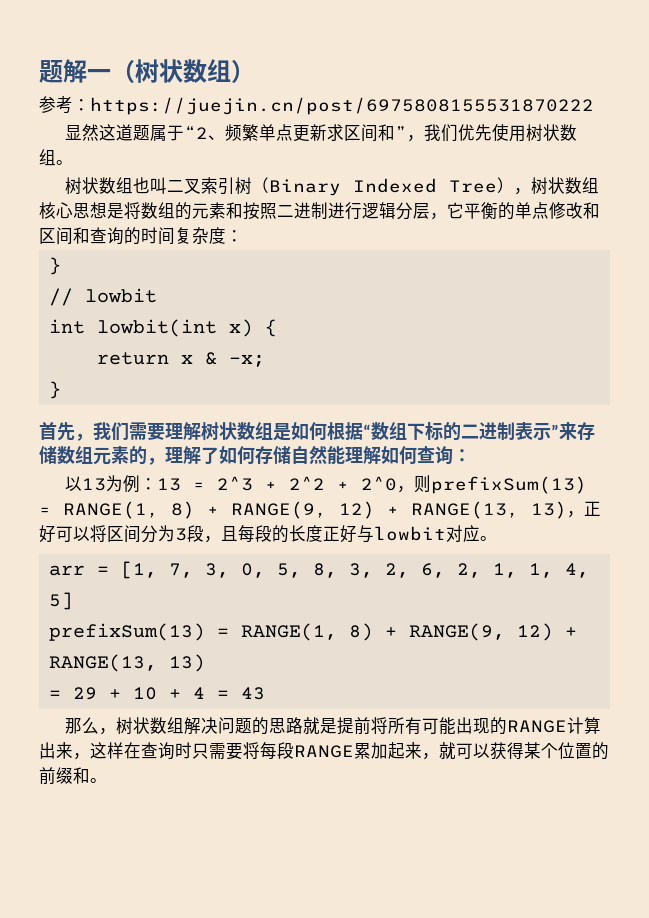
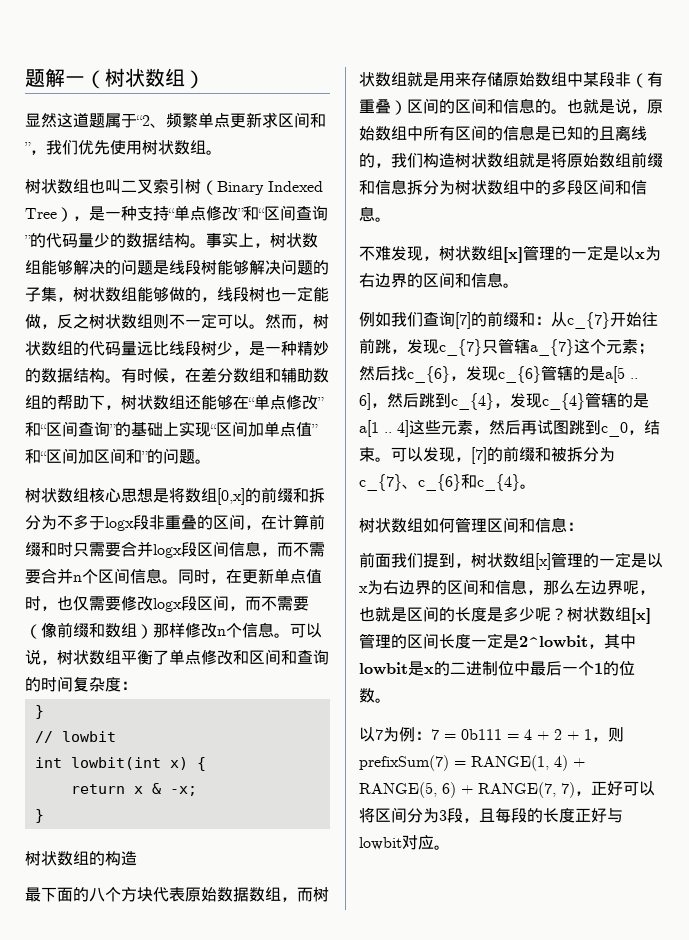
[39,96,594,115] // 参考：https://juejin.cn/post/6975808155531870222 -> (205, 79) none
(532, 191) none -> [89,205,328,221] [25,232,318,248] [25,259,329,275] [25,286,329,302] [25,313,329,329] [25,341,329,356] [25,367,329,383] [25,394,324,410] [25,421,318,437] [25,448,211,464] 是一种支持“单点修改”和“区间查询”的代码量少的数据结构。事实上，树状数组能够解决的问题是线段树能够解决问题的子集，树状数组能够做的，线段树也一定能做，反之树状数组则不一定可以。然而，树状数组的代码量远比线段树少，是一种精妙的数据结构。有时候，在差分数组和辅助数组的帮助下，树状数组还能够在“单点修改”和“区间查询”的基础上实现“区间加单点值”和“区间加区间和”的问题。 //
[175,202,515,220] 的元素和按照二进制进行逻辑分层，它平衡的 -> [217,487,325,505] [25,514,325,531] [25,541,325,558] [25,568,322,584] [25,595,309,612] [25,622,322,639] [25,649,169,665] [0,x]的前缀和拆分为不多于logx段非重叠的区间，在计算前缀和时只需要合并logx段区间信息，而不需要合并n个区间信息。同时，在更新单点值时，也仅需要修改logx段区间，而不需要（像前缀和数组）那样修改n个信息。可以说，树状数组平衡了
[39,422,595,441] [39,445,471,465] [65,475,588,494] [39,501,567,519] 首先，我们需要理解树状数组是如何根据“数组下标的二进制表示”来存储数组元素的，理解了如何存储自然能理解如何查询： // 以13为例：13 = 2^3 + 2^2 + 2^0，则prefixSum(13) = RANGE(1, 8) + RANGE(9, 12) + RANGE(13, 13) -> [25,851,137,866] [25,887,329,902] [359,72,663,88] [359,98,663,115] [359,125,647,141] [359,152,663,168] [359,179,647,195] [359,206,391,222] [359,245,661,263] [359,272,519,288] [359,311,658,329] [359,338,654,356] [359,365,638,383] [359,392,649,410] [359,420,660,437] [359,446,615,464] [359,474,536,491] [359,517,583,533] [359,552,663,570] [359,579,655,595] [359,606,651,624] [359,633,636,649] [359,661,635,676] [359,688,391,703] [359,727,624,742] [359,755,585,771] [359,782,575,798] 树状数组的构造 // 最下面的八个方块代表原始数据数组，而树状数组就是用来存储原始数组中某段非（有重叠）区间的区间和信息的。也就是说，原始数组中所有区间的信息是已知的且离线的，我们构造树状数组就是将原始数组前缀和信息拆分为树状数组中的多段区间和信息。 // 不难发现，树状数组[x]管理的一定是以x为右边界的区间和信息。 // 例如我们查询[7]的前缀和：从c_{7}开始往前跳，发现c_{7}只管辖a_{7}这个元素；然后找c_{6}，发现c_{6}管辖的是a[5 .. 6]，然后跳到c_{4}，发现c_{4}管辖的是a[1 .. 4]这些元素，然后再试图跳到c_0，结束。可以发现，[7]的前缀和被拆分为c_{7}、c_{6}和c_{4}。 // 树状数组如何管理区间和信息： // 前面我们提到，树状数组[x]管理的一定是以x为右边界的区间和信息，那么左边界呢，也就是区间的长度是多少呢？树状数组[x]管理的区间长度一定是2^lowbit，其中lowbit是x的二进制位中最后一个1的位数。 // 以7为例：7 = 0b111 = 4 + 2 + 1，则prefixSum(7) = RANGE(1, 4) + RANGE(5, 6) + RANGE(7, 7)
[48,561,589,579] [48,592,73,610] [48,623,577,641] [48,654,205,672] [48,687,265,700] [65,717,602,735] [39,742,609,760] [39,767,107,785] // arr = [1, 7, 3, 0, 5, 8, 3, 2, 6, 2, 1, 1, 4, 5] // prefixSum(13) = RANGE(1, 8) + RANGE(9, 12) + RANGE(13, 13) // = 29 + 10 + 4 = 43 // 那么，树状数组解决问题的思路就是提前将所有可能出现的RANGE计算出来，这样在查询时只需要将每段RANGE累加起来，就可以获得某个位置的前缀和。 -> (450, 847) none

